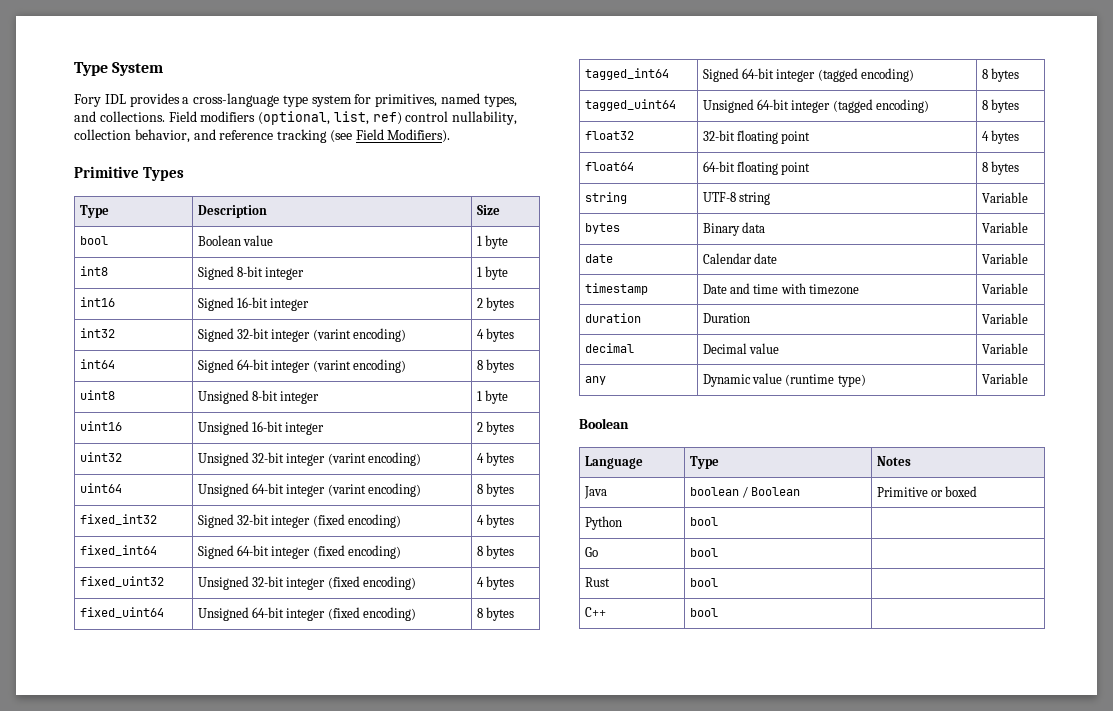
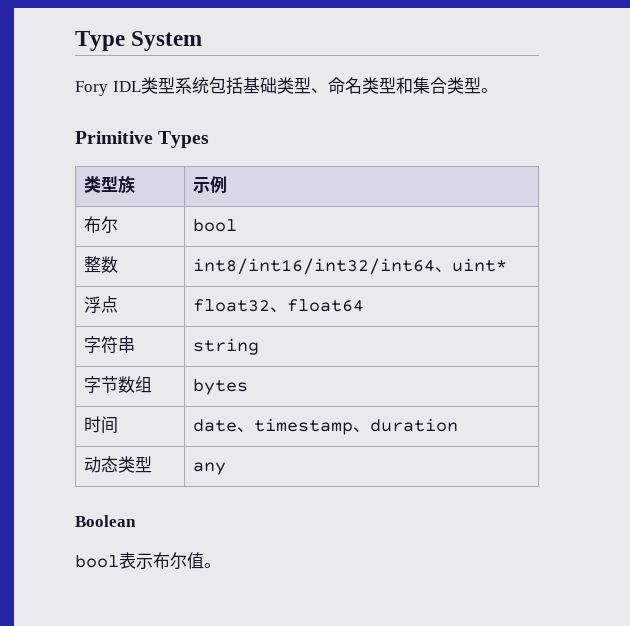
[129,93,517,107] [74,111,518,125] [74,129,451,143] [74,166,184,181] [79,205,109,218] [197,205,267,218] [476,205,500,215] [79,236,108,245] [197,235,274,246] [476,235,509,249] [79,266,108,276] [197,266,305,280] [476,266,509,280] [79,297,115,307] [197,297,310,311] [476,297,515,311] [79,328,115,338] [197,328,407,342] [476,328,515,342] [79,359,115,369] [197,359,407,373] [476,359,515,373] [79,390,115,400] [197,390,320,404] [476,390,509,404] [79,421,122,431] [197,421,325,435] [476,421,515,435] [79,452,122,462] [197,452,422,466] [476,452,515,466] [79,483,122,493] [197,483,422,497] [476,483,515,497] [79,514,157,525] [197,514,402,528] [476,514,515,528] [79,545,157,556] [197,545,402,559] [476,545,515,559] [79,576,164,587] [197,576,417,590] [476,576,515,590] [79,607,164,618] [197,607,417,621] [476,607,515,621] [584,68,669,80] [702,68,915,82] [981,68,1020,82] [584,99,676,111] [702,99,930,113] [981,99,1020,113] [584,131,634,140] [702,130,811,144] [981,130,1020,144] [584,162,634,171] [702,161,811,175] [981,161,1020,175] [584,192,627,204] [702,192,771,205] [981,192,1028,203] [584,223,620,234] [702,222,766,236] [981,222,1028,233] [584,254,613,263] [702,253,778,264] [981,253,1028,264] [584,283,648,295] [702,283,860,295] [981,283,1028,294] [584,313,641,323] [702,313,750,323] [981,313,1028,324] [584,343,634,353] [702,343,780,354] [981,343,1028,354] [584,376,606,385] [702,373,866,387] [981,373,1028,384] [579,418,629,429] [584,456,643,469] [689,456,719,469] [876,456,911,466] [583,486,607,499] [689,486,801,498] [876,486,978,497] [584,516,622,530] [689,517,718,526] [584,547,598,557] [689,548,718,557] [584,577,610,587] [689,578,718,587] [584,607,606,617] [689,608,718,617] provides a cross-language type system for primitives, named types, and collections. Field modifiers (optional, list, ref) control nullability, collection behavior, and reference tracking (see Field Modifiers). // Primitive Types // Type | Description | Size // bool | Boolean value | 1 byte // int8 | Signed 8-bit integer | 1 byte // int16 | Signed 16-bit integer | 2 bytes // int32 | Signed 32-bit integer (varint encoding) | 4 bytes // int64 | Signed 64-bit integer (varint encoding) | 8 bytes // uint8 | Unsigned 8-bit integer | 1 byte // uint16 | Unsigned 16-bit integer | 2 bytes // uint32 | Unsigned 32-bit integer (varint encoding) | 4 bytes // uint64 | Unsigned 64-bit integer (varint encoding) | 8 bytes // fixed_int32 | Signed 32-bit integer (fixed encoding) | 4 bytes // fixed_int64 | Signed 64-bit integer (fixed encoding) | 8 bytes // fixed_uint32 | Unsigned 32-bit integer (fixed encoding) | 4 bytes // fixed_uint64 | Unsigned 64-bit integer (fixed encoding) | 8 bytes // tagged_int64 | Signed 64-bit integer (tagged encoding) | 8 bytes // tagged_uint64 | Unsigned 64-bit integer (tagged encoding) | 8 bytes // float32 | 32-bit floating point | 4 bytes // float64 | 64-bit floating point | 8 bytes // string | UTF-8 string | Variable // bytes | Binary data | Variable // date | Calendar date | Variable // timestamp | Date and time with timezone | Variable // duration | Duration | Variable // decimal | Decimal value | Variable // any | Dynamic value (runtime type) | Variable // Boolean // Language | Type | Notes // Java | boolean / Boolean | Primitive or boxed // Python | bool | // Go | bool | // Rust | bool | // C++ | bool | -> [140,77,498,94] [75,131,210,148] [83,176,135,193] [192,176,227,193] [83,216,118,233] [192,219,237,232] [83,256,118,273] [192,258,507,275] [83,296,118,313] [192,299,364,312] [83,336,135,354] [192,338,259,355] [83,376,152,393] [192,379,248,395] [83,416,118,434] [192,418,458,435] [83,456,152,473] [192,462,226,475] [75,515,136,527] [75,552,221,569] 类型系统包括基础类型、命名类型和集合类型。 // Primitive Types // 类型族 | 示例 // 布尔 | bool // 整数 | int8/int16/int32/int64、uint* // 浮点 | float32、float64 // 字符串 | string // 字节数组 | bytes // 时间 | date、timestamp、duration // 动态类型 | any // Boolean // bool表示布尔值。

